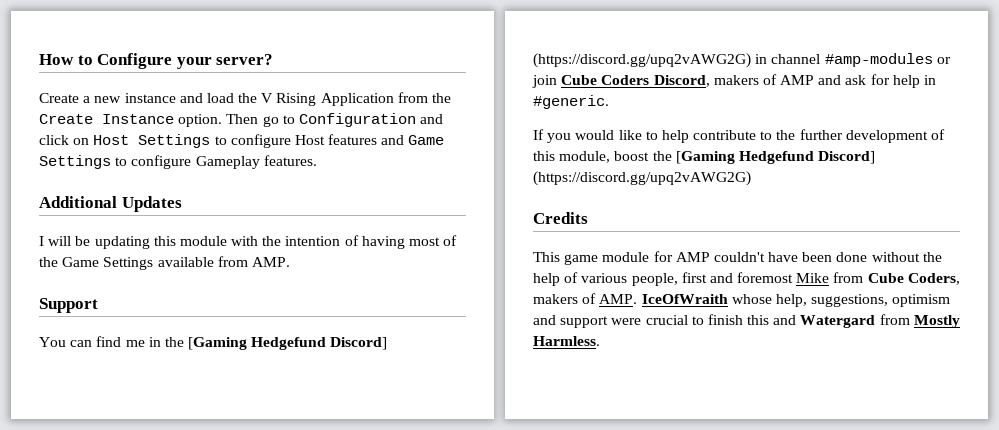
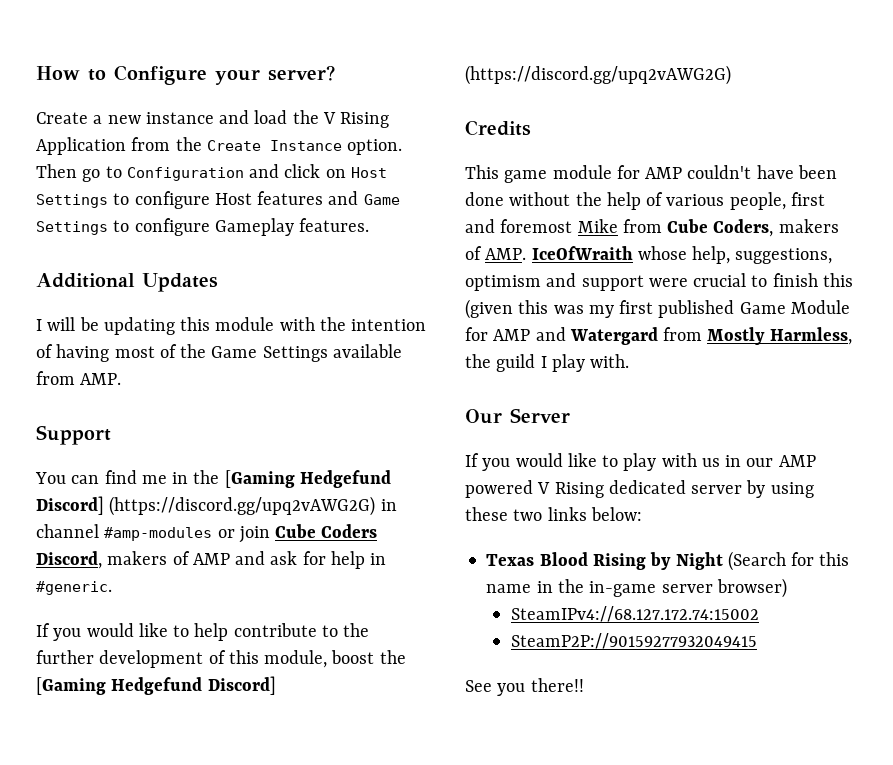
[773,314,960,328] [533,336,600,346] and Watergard from Mostly Harmless. -> [465,299,850,319] [465,327,852,345] [465,354,630,372] [465,408,570,424] [465,453,816,471] [465,480,814,498] [465,507,642,521] [486,551,850,571] [486,578,787,598] [510,606,759,622] [510,633,757,649] [465,678,584,696] (given this was my first published Game Module for AMP and Watergard from Mostly Harmless, the guild I play with. // Our Server // If you would like to play with us in our AMP powered V Rising dedicated server by using these two links below: // Texas Blood Rising by Night (Search for this name in the in-game server browser) // SteamIPv4://68.127.172.74:15002 // SteamP2P://90159277932049415 // See you there!!

